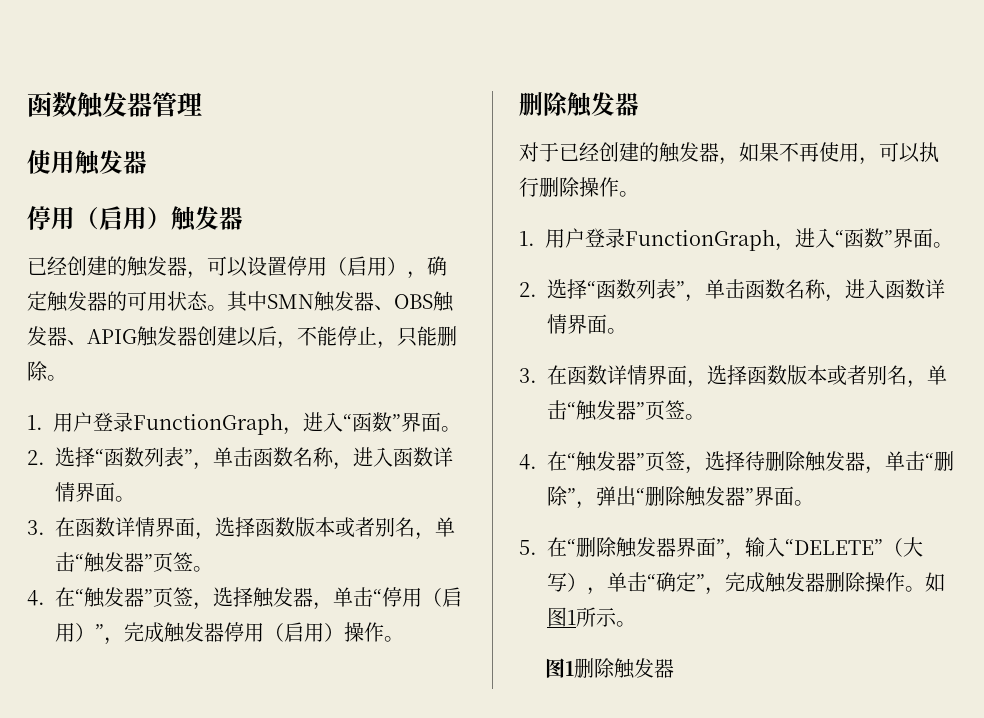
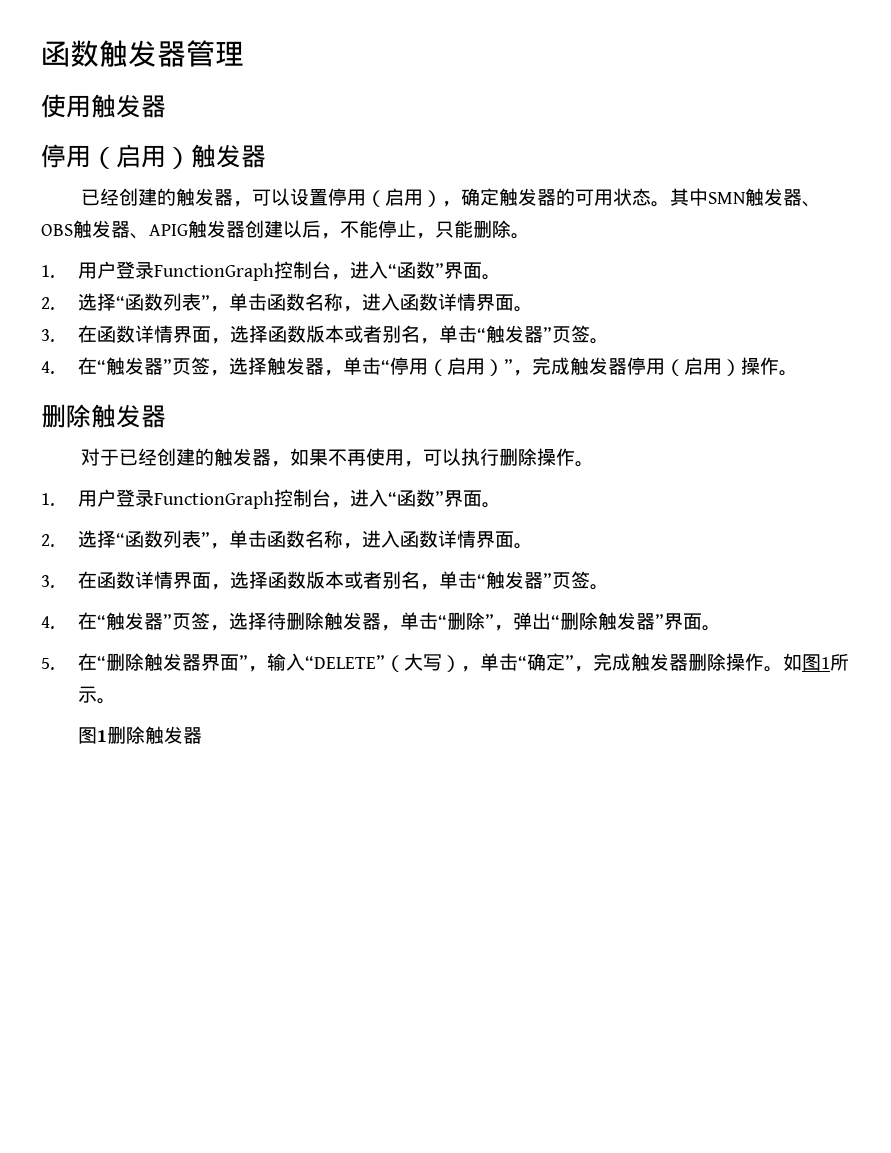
(284, 424) none -> [273,261,331,279] 控制台
(776, 240) none -> [273,489,331,507] 控制台

